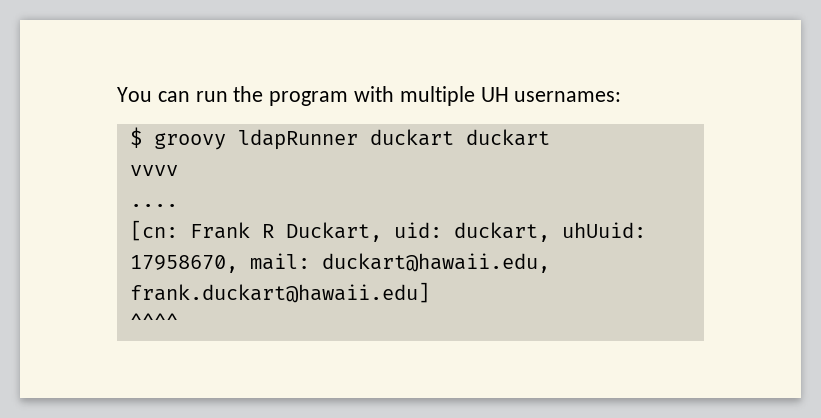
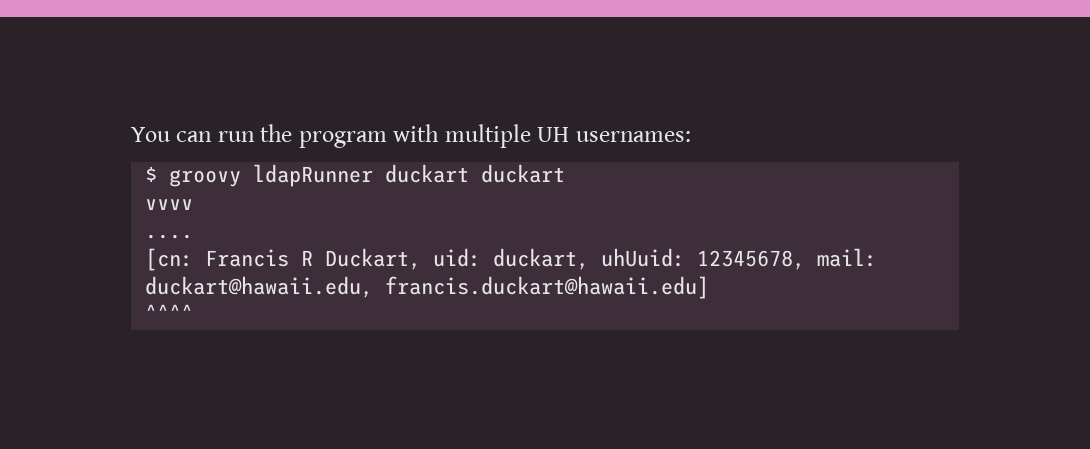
[189,222,250,239] Frank -> [205,249,290,267] Francis
[129,255,238,273] 17958670, -> [697,250,806,270] 12345678,
[129,282,430,303] frank.duckart@hawaii.edu] -> [385,276,710,299] francis.duckart@hawaii.edu]

